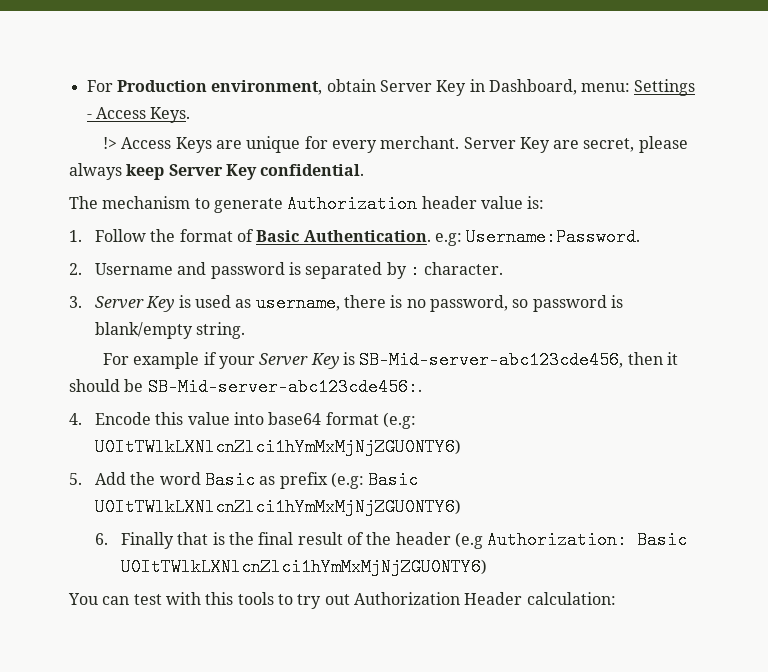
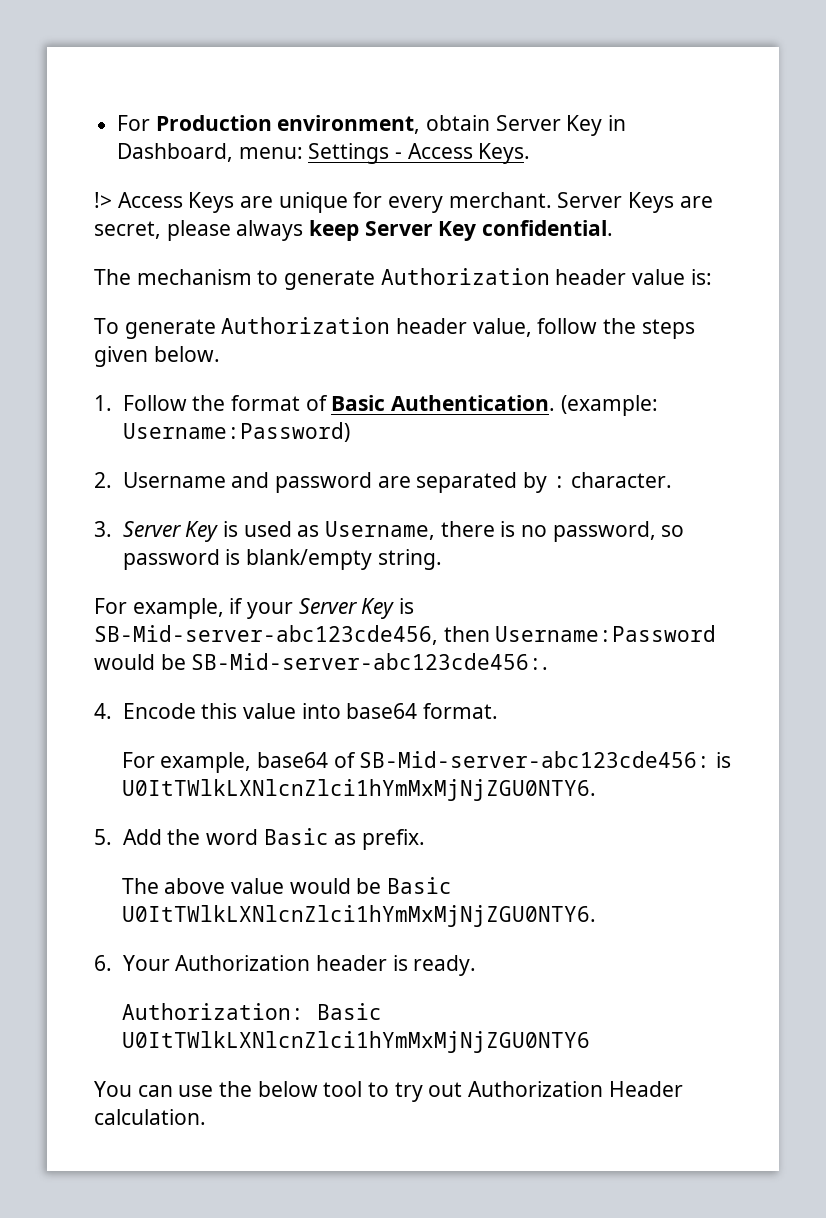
[519,137,550,153] Key -> [628,192,675,213] Keys
(545, 202) none -> [94,317,695,339] [94,346,220,367] // To generate Authorization header value, follow the steps given below.
[434,228,641,246] e.g: Username:Password. -> [560,395,658,416] [122,422,350,442] (example: Username:Password)
[288,262,301,275] is -> [377,476,411,488] are
[255,294,340,312] username, -> [324,521,435,540] Username,
[133,352,200,369] example -> [132,598,224,619] example,
[666,352,678,365] [69,379,120,392] it should -> [495,625,717,642] [94,654,155,670] Username:Password would
[325,412,416,429] [95,438,462,456] format (e.g: U0ItTWlkLXNlcnZlci1hYmMxMjNjZGU0NTY6) -> [422,703,498,719] [121,751,732,773] [121,779,596,801] format. // For example, base64 of SB-Mid-server-abc123cde456: is U0ItTWlkLXNlcnZlci1hYmMxMjNjZGU0NTY6.
[279,471,419,489] [95,498,462,516] [95,532,483,549] prefix (e.g: Basic U0ItTWlkLXNlcnZlci1hYmMxMjNjZGU0NTY6) // 6. Finally that is the final result of the header (e.g -> [361,829,425,850] [121,877,453,894] [121,905,596,927] [94,955,477,976] prefix. // The above value would be Basic U0ItTWlkLXNlcnZlci1hYmMxMjNjZGU0NTY6. // 6. Your Authorization header is ready. //
[121,558,488,576] U0ItTWlkLXNlcnZlci1hYmMxMjNjZGU0NTY6) -> [121,1031,590,1053] U0ItTWlkLXNlcnZlci1hYmMxMjNjZGU0NTY6
[133,592,274,605] test with this tools -> [178,1081,363,1097] use the below tool
[526,592,616,605] calculation: -> [94,1109,206,1125] calculation.

